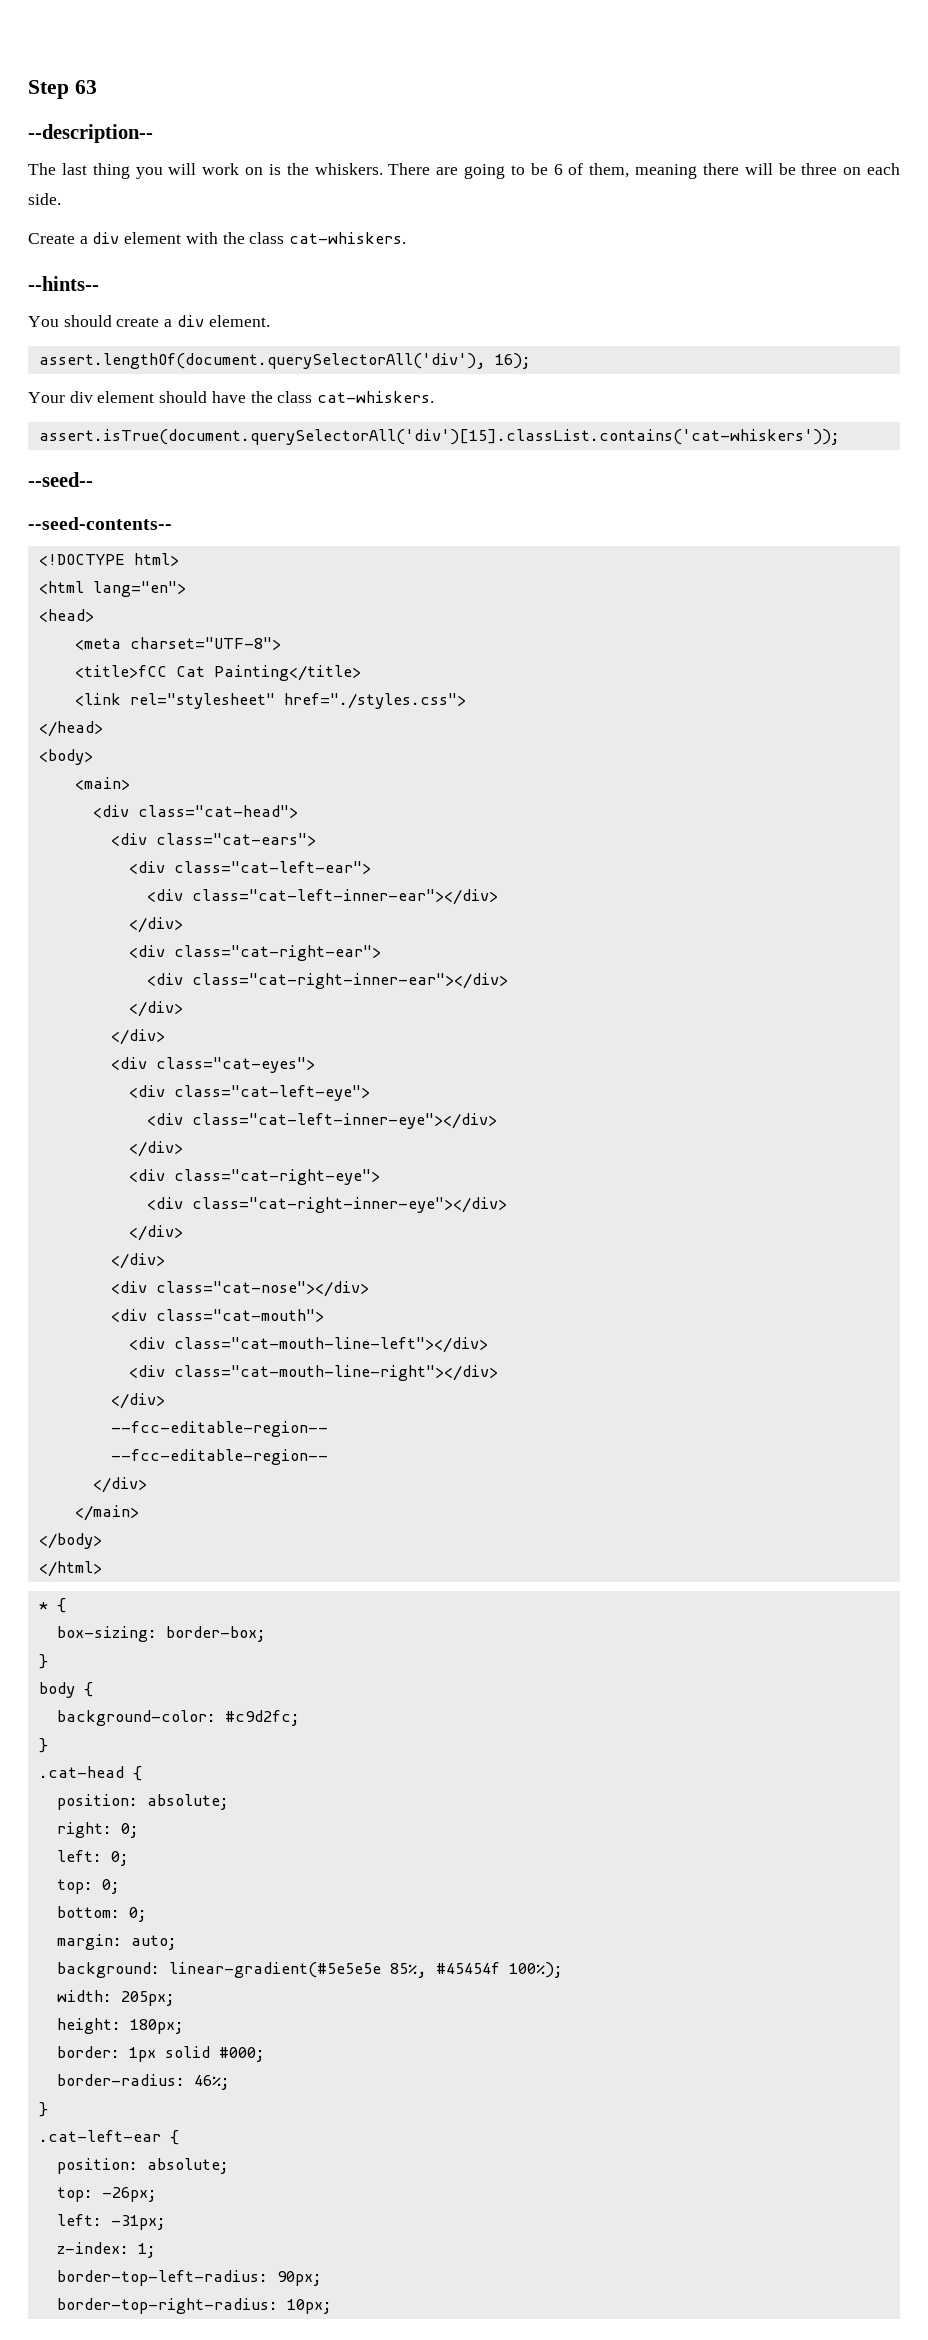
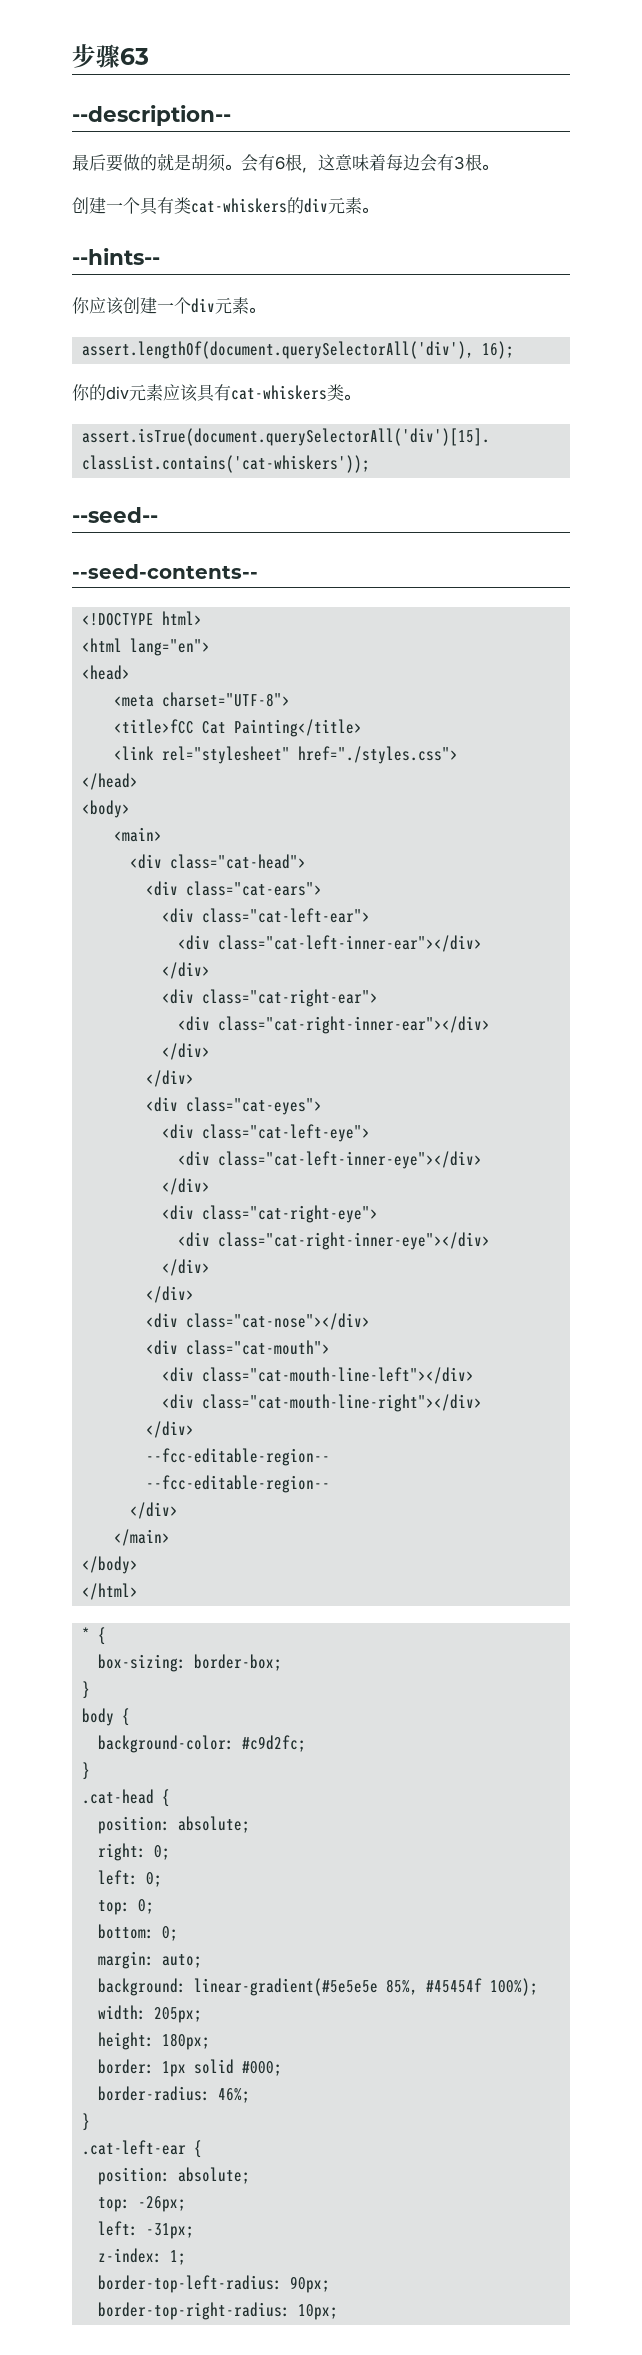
[28,80,69,99] Step -> [72,44,120,68] 步骤
[28,163,901,179] [28,193,61,205] [28,232,407,244] [28,276,99,291] [28,315,270,327] [38,353,531,369] [28,391,435,403] The last thing you will work on is the whiskers. There are going to be 6 of them, meaning there will be three on each side. // Create a div element with the class cat-whiskers. // --hints-- // You should create a div element. // assert.lengthOf(document.querySelectorAll('div'), 16); // Your div element should have the class cat-whiskers. -> [72,153,498,173] [72,197,378,215] [72,248,160,265] [72,297,265,315] [82,341,515,359] [72,384,360,402] 最后要做的就是胡须。会有6根，这意味着每边会有3根。 // 创建一个具有类cat-whiskers的div元素。 // --hints-- // 你应该创建一个div元素。 // assert.lengthOf(document.querySelectorAll('div'), 16); // 你的div元素应该具有cat-whiskers类。

